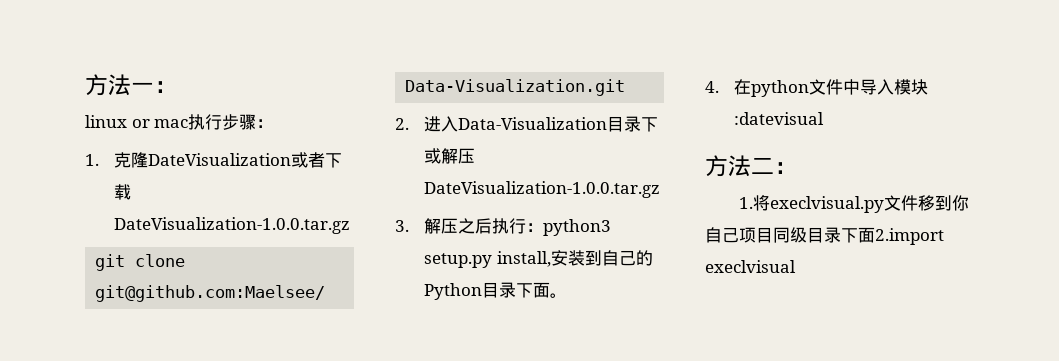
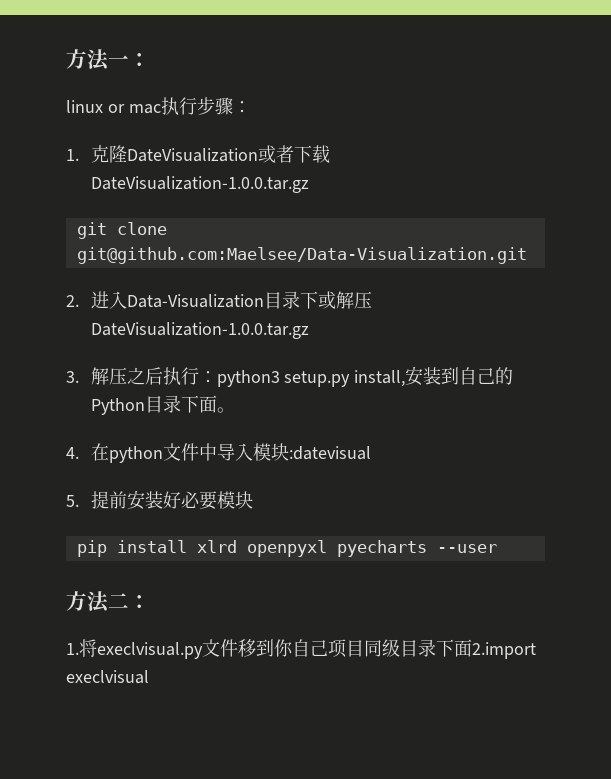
(824, 118) none -> [66,490,253,510] [76,540,497,557] // 5.提前安装好必要模块 // pip install xlrd openpyxl pyecharts --user

